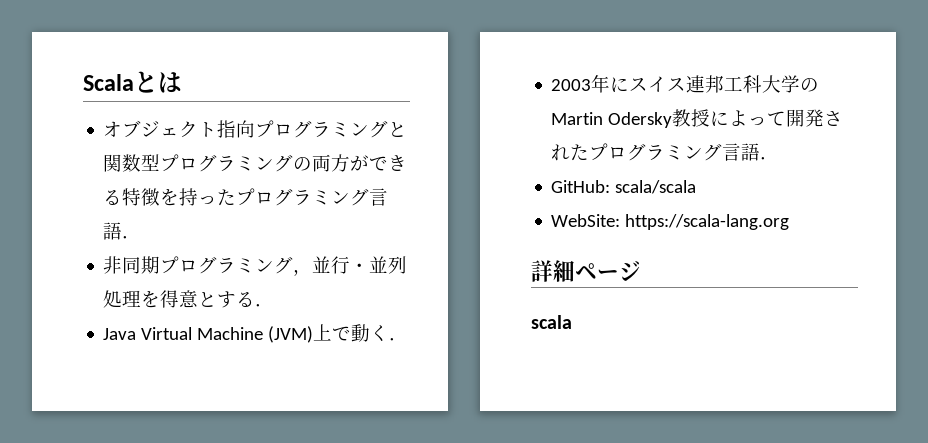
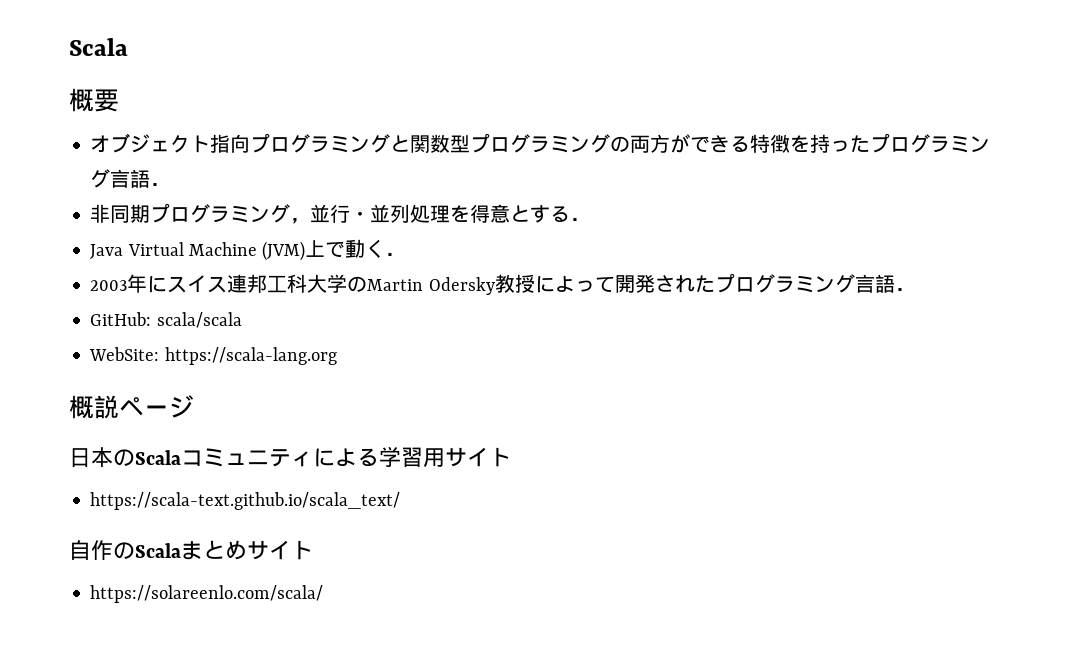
[83,71,182,93] Scalaとは -> [69,38,128,56] [69,88,119,112] Scala // 概要
[531,260,575,282] 詳細 -> [69,395,119,419] 概説
[531,315,572,329] scala -> [69,447,511,468] [90,492,401,510] [69,540,313,560] [90,585,324,603] 日本のScalaコミュニティによる学習用サイト // https://scala-text.github.io/scala_text/ // 自作のScalaまとめサイト // https://solareenlo.com/scala/

